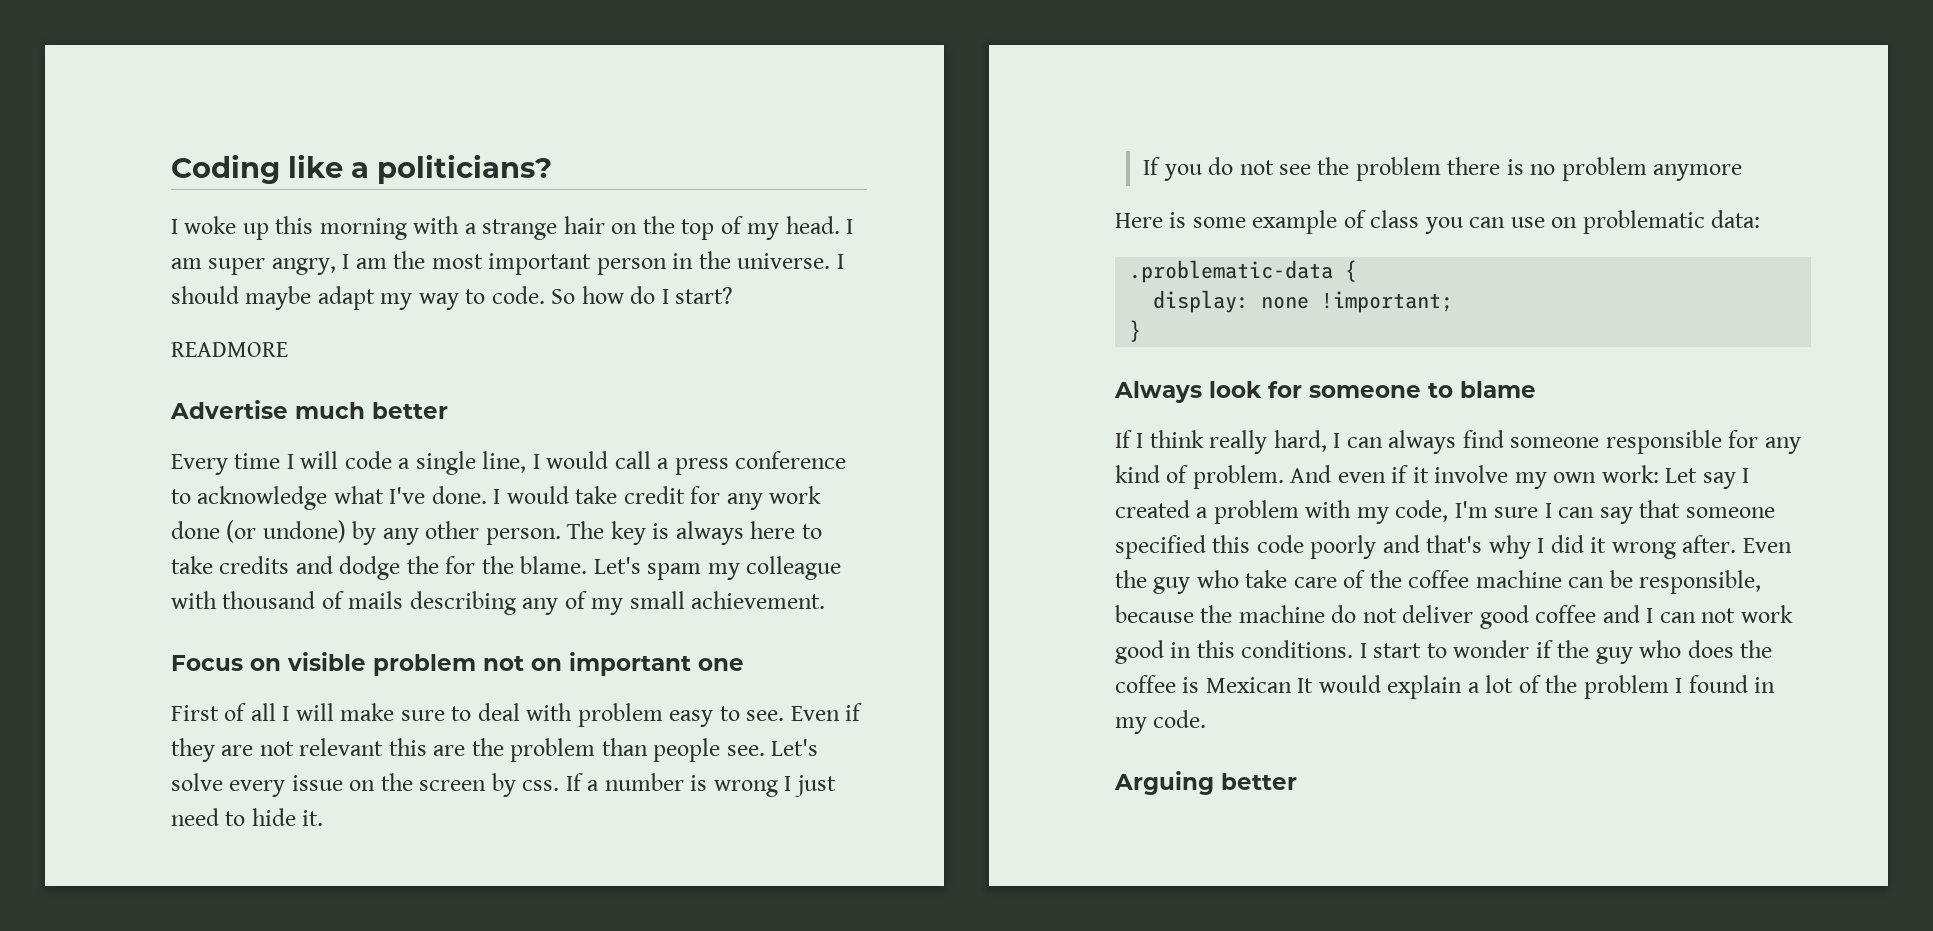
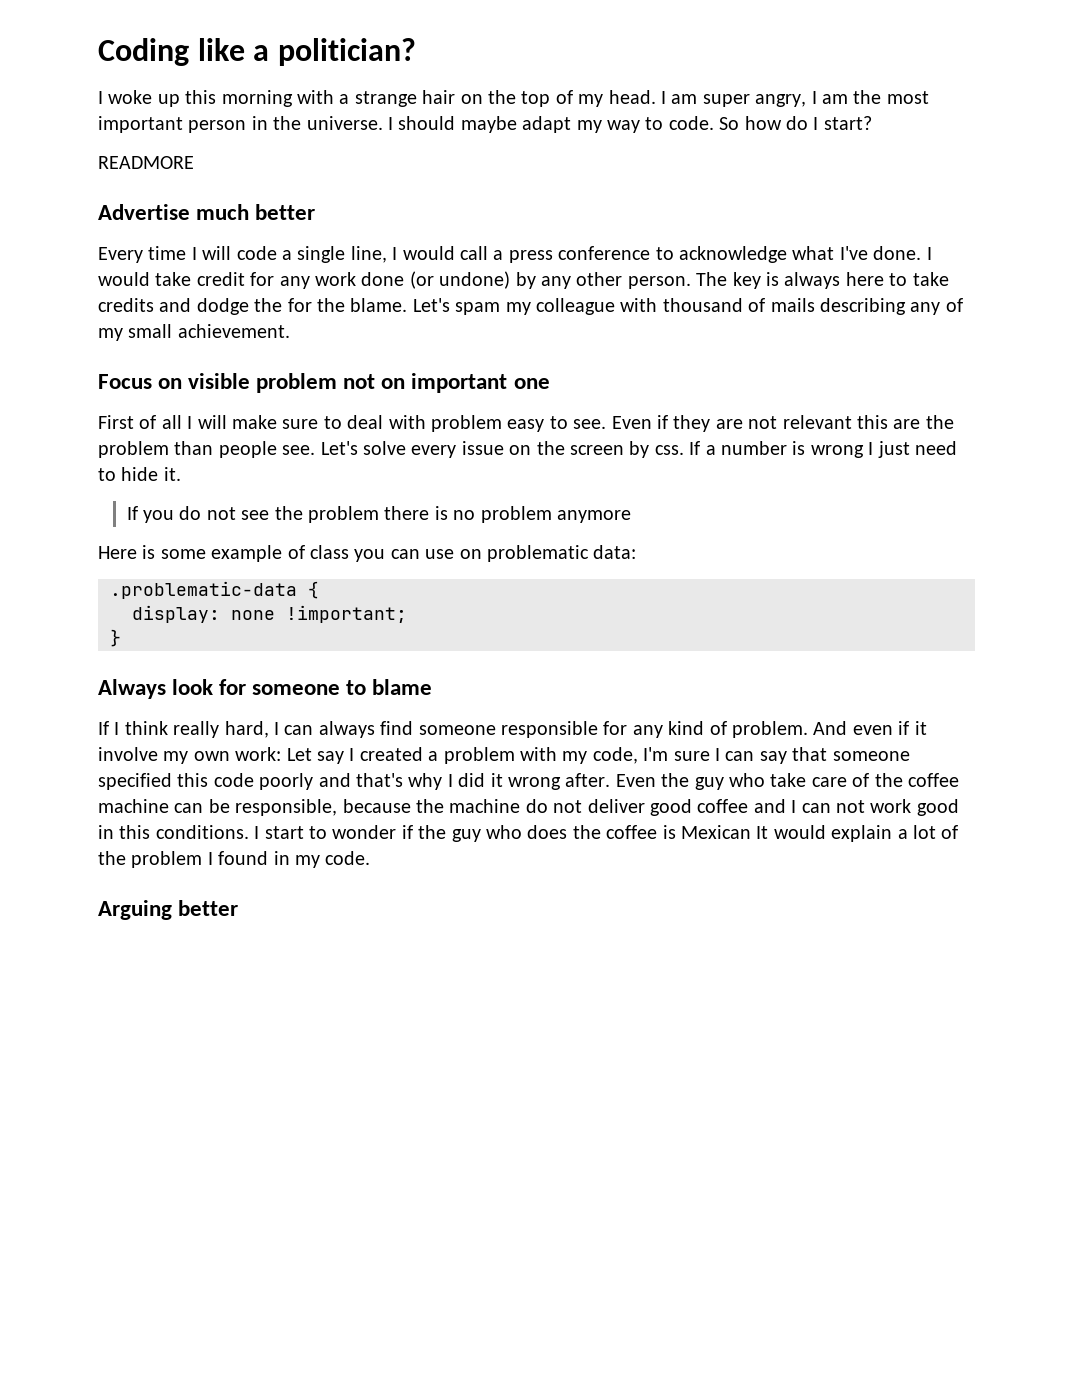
[377,154,552,184] politicians? -> [277,38,416,66] politician?

